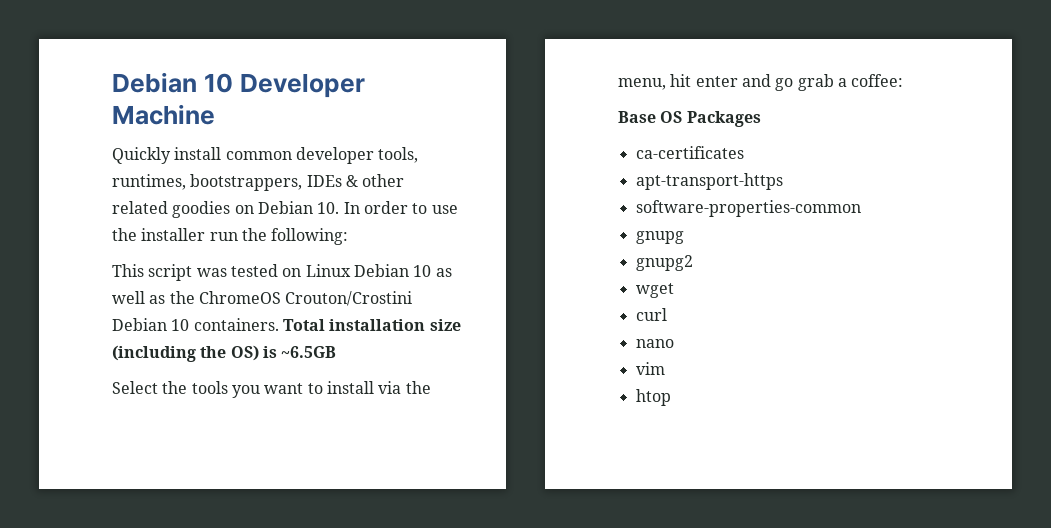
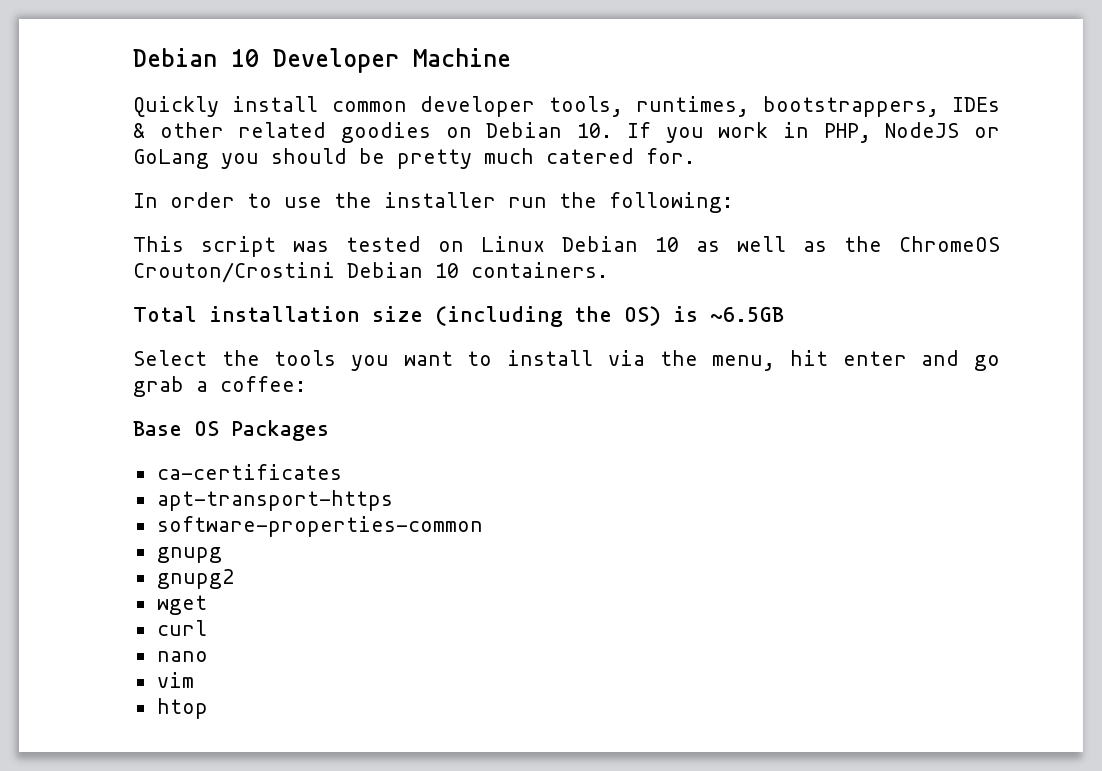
(340, 208) none -> [626,122,1001,143] [133,148,695,169] If you work in PHP, NodeJS or GoLang you should be pretty much catered for. //
(279, 324) none -> (608, 270) //

